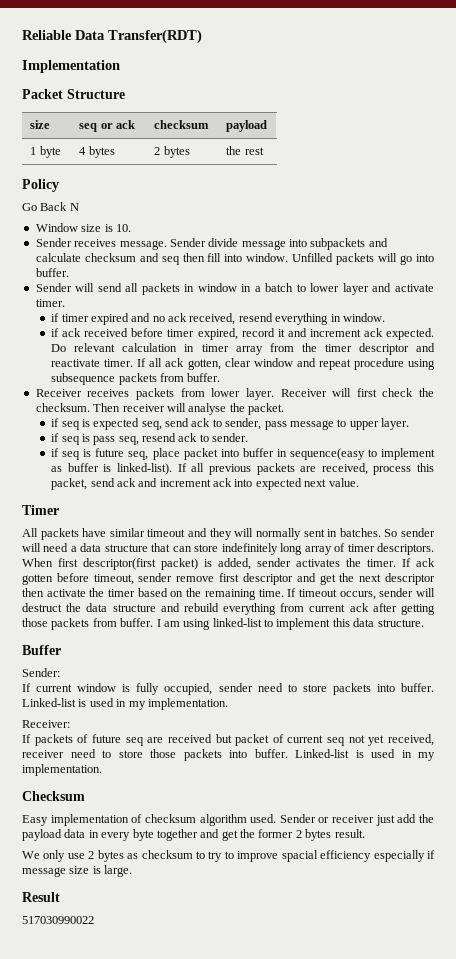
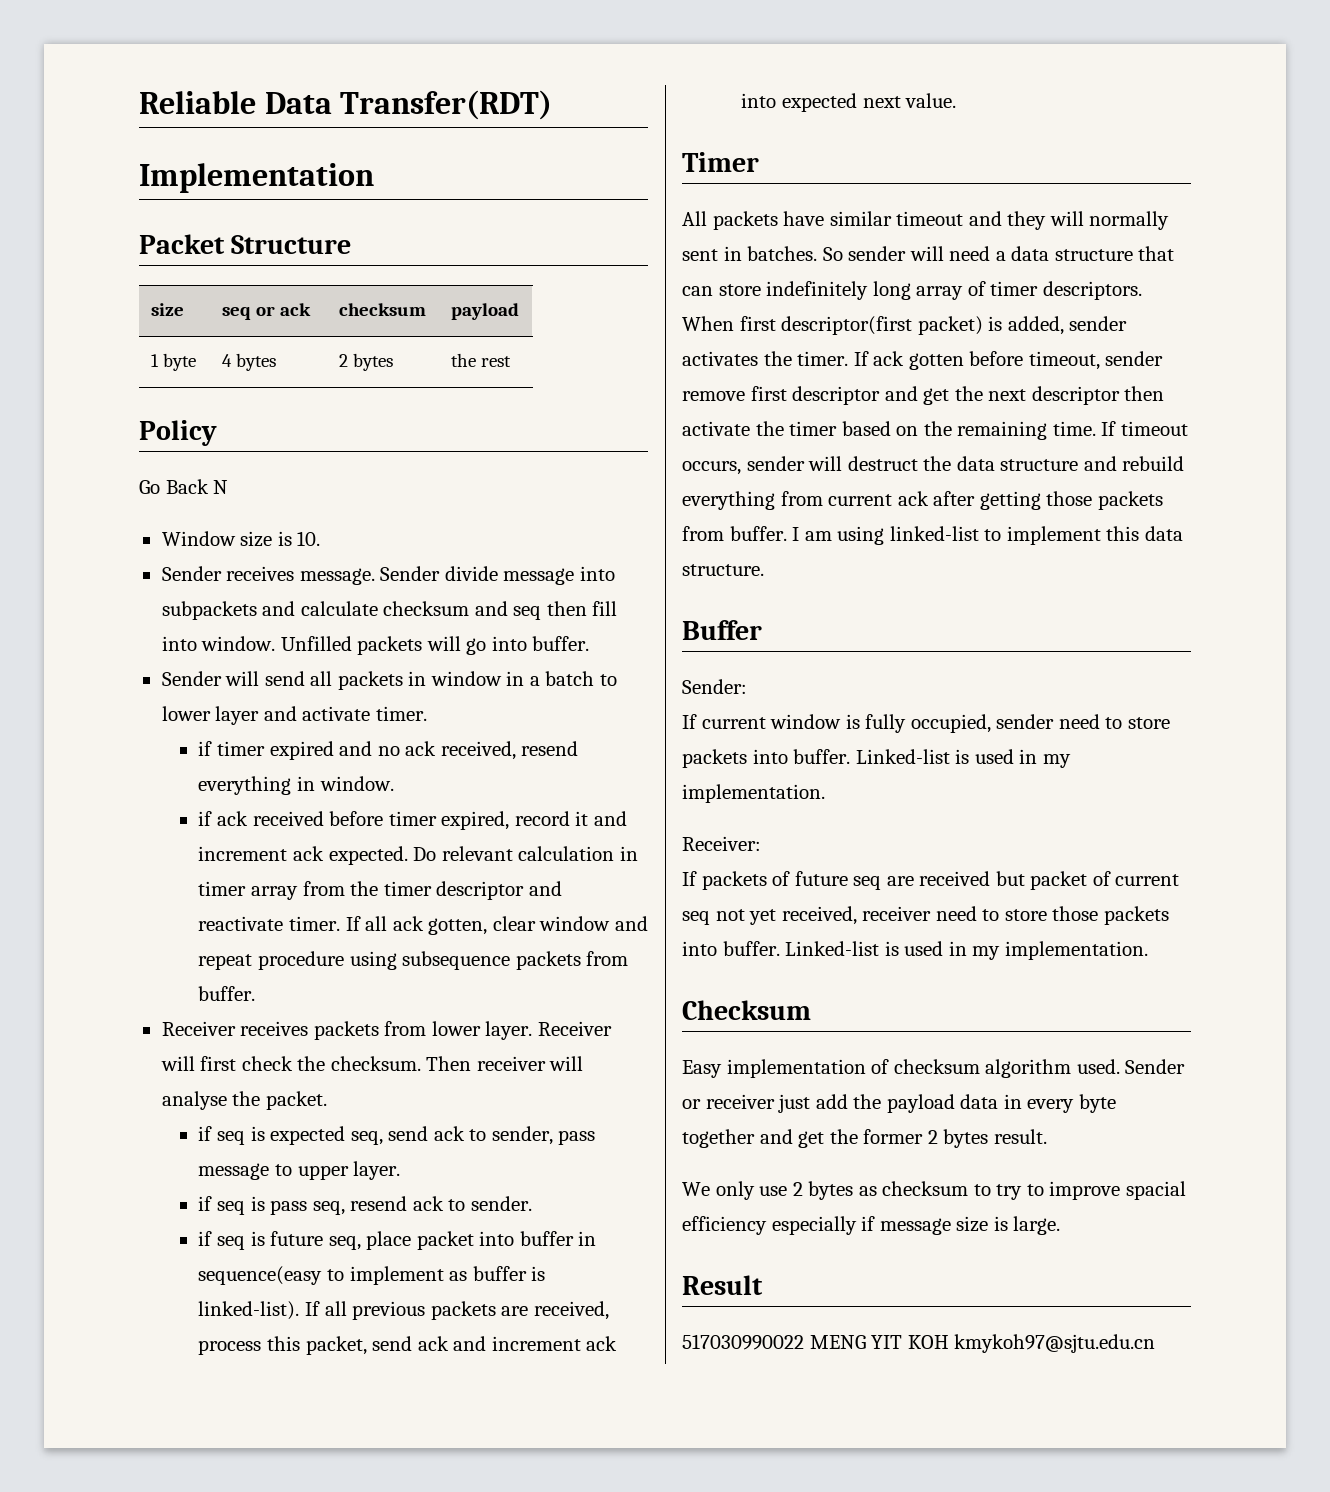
(94, 920) none -> [809,1334,1156,1353] MENG YIT KOH kmykoh97@sjtu.edu.cn

